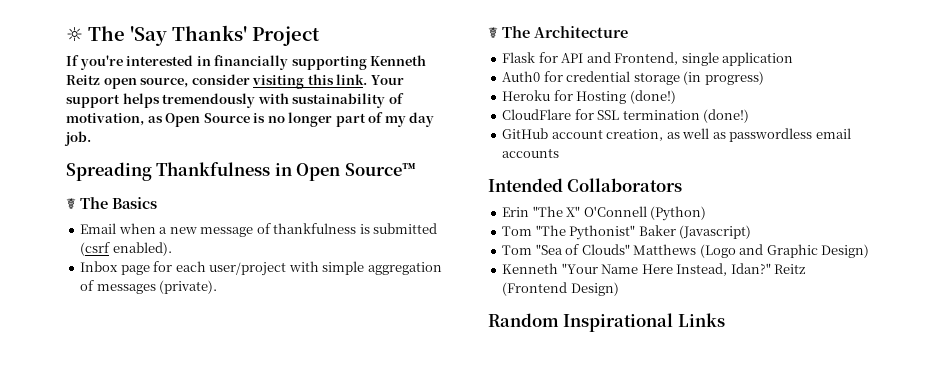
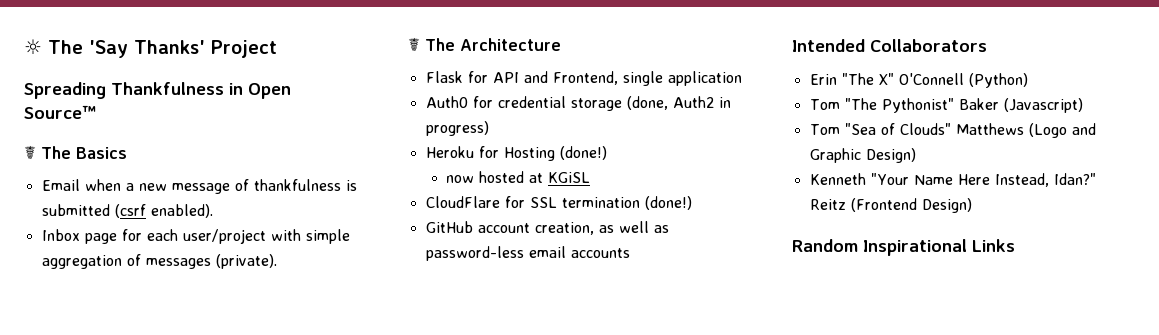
[66,55,427,70] [66,74,404,89] [66,93,404,108] [66,112,435,127] [64,131,91,146] // If you're interested in financially supporting Kenneth Reitz open source, consider visiting this link. Your support helps tremendously with sustainability of motivation, as Open Source is no longer part of my day job. -> (277, 49) none
[683,71,702,85] (in -> [626,96,731,110] (done, Auth2 in
(676, 97) none -> [446,171,591,183] // now hosted at KGiSL
[729,128,813,142] passwordless -> [425,246,524,261] password-less

